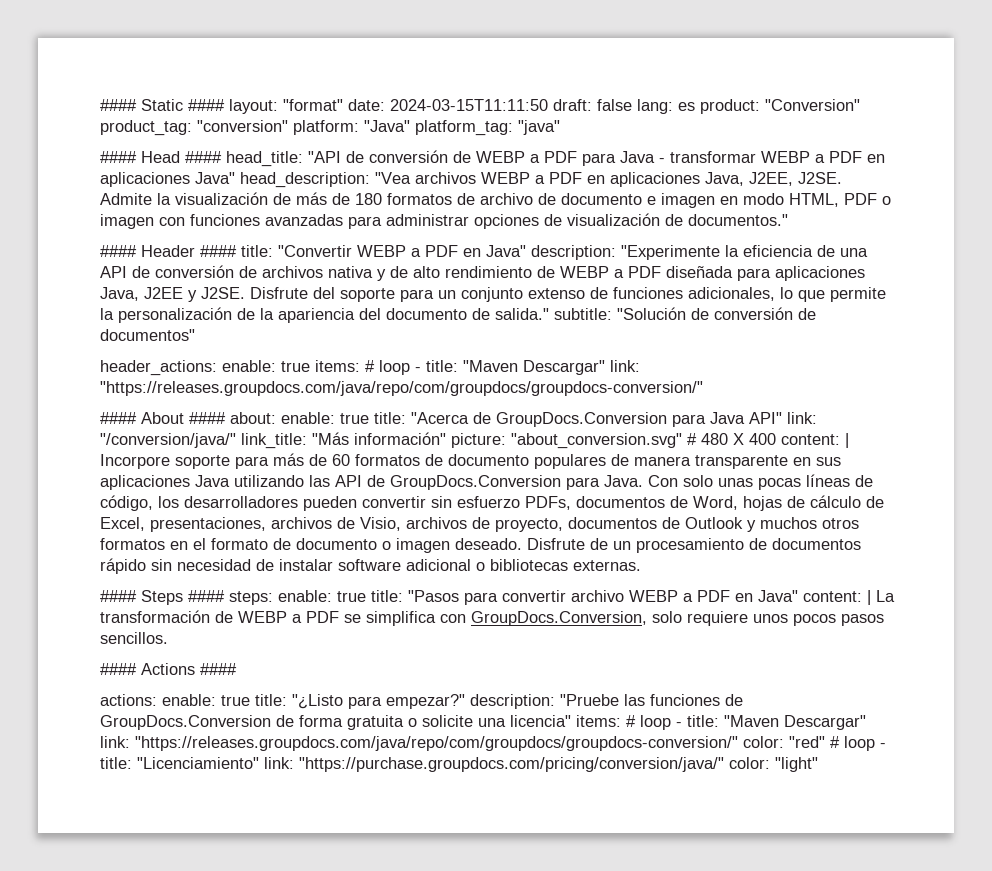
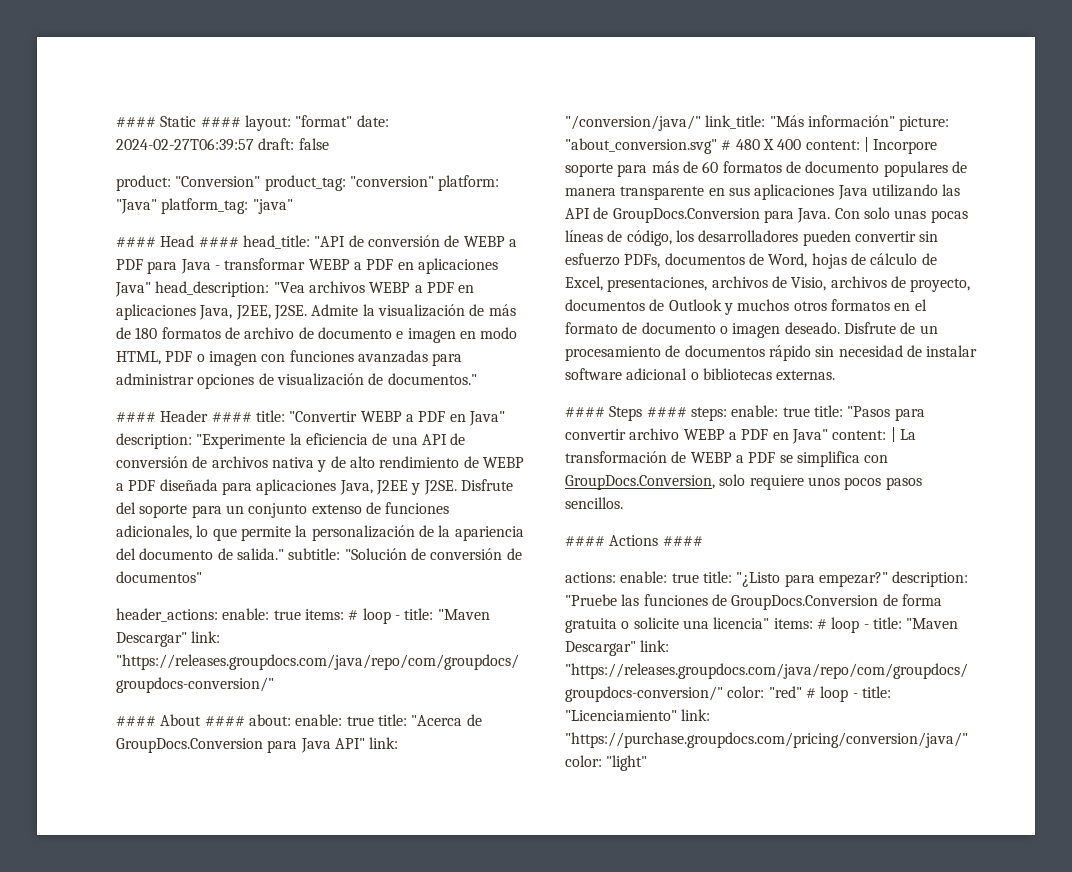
[390,99,548,111] 2024-03-15T11:11:50 -> [116,138,254,151] 2024-02-27T06:39:57
[637,99,695,114] lang: es -> (329, 144) //

